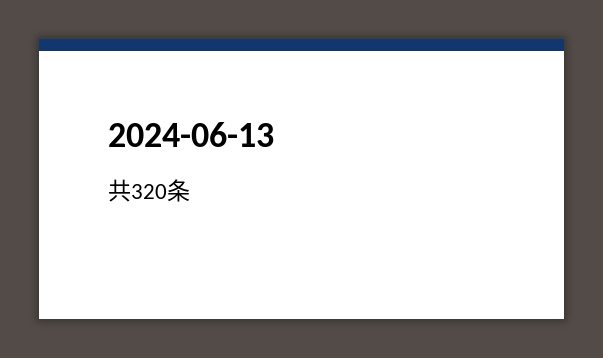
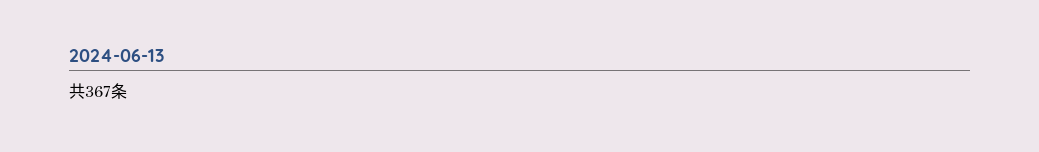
[131,184,167,199] 320 -> [85,86,111,97] 367

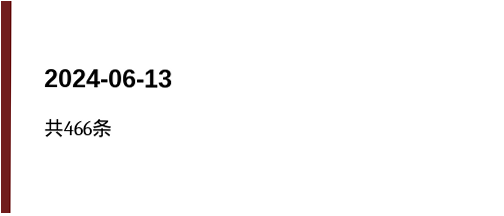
[85,86,111,97] 367 -> [63,120,92,136] 466

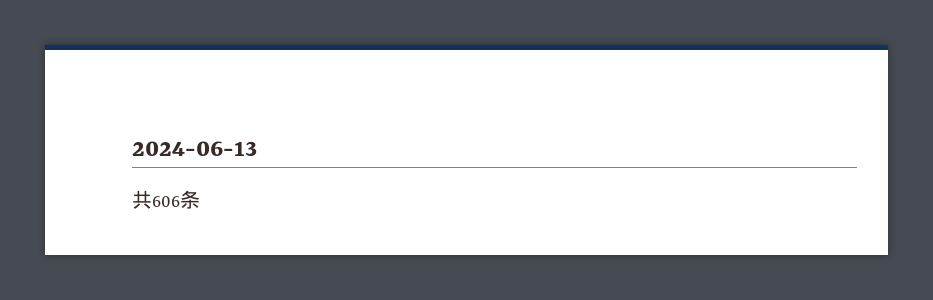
[63,120,92,136] 466 -> [152,196,180,207] 606

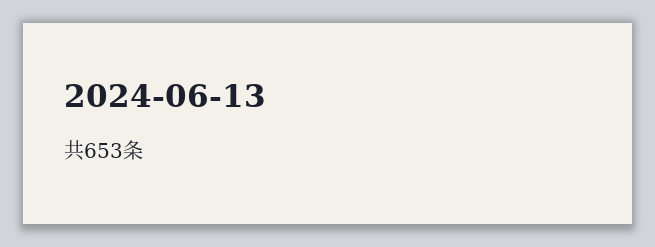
[152,196,180,207] 606 -> [84,143,123,158] 653

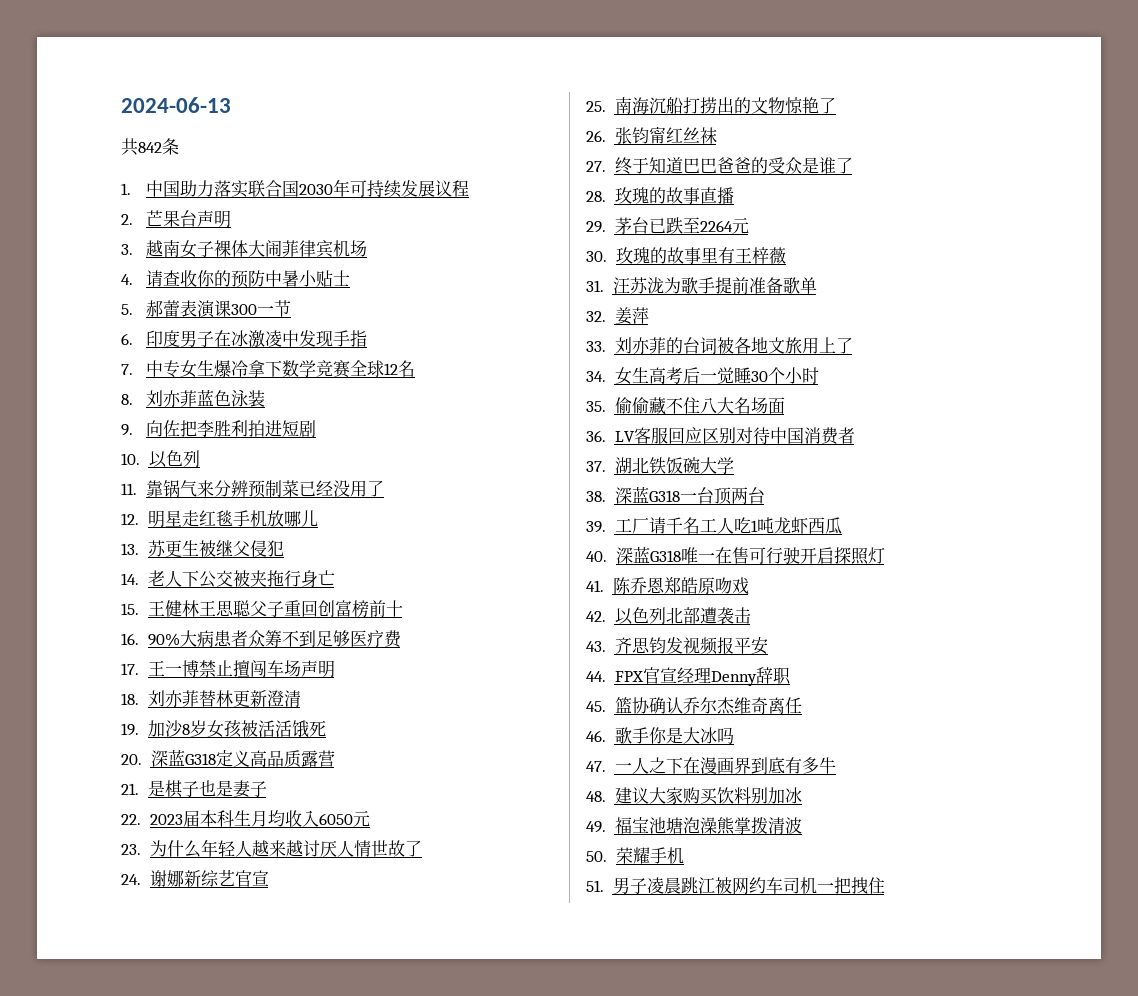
[84,143,123,158] 653 -> [138,142,162,153] 842
(143, 150) none -> [121,179,470,198] [121,210,232,228] [121,240,368,258] [121,270,351,288] [121,300,292,318] [121,330,368,348] [121,360,416,378] [121,389,266,408] [121,420,317,437] [121,450,200,468] [121,480,385,498] [121,510,318,528] [121,540,284,557] [121,570,335,588] [121,600,403,618] [121,630,402,648] [121,660,335,678] [121,690,301,708] [121,720,326,738] [121,749,335,768] [121,780,267,798] [121,810,370,827] [121,839,422,858] [121,870,269,887] [586,97,836,115] [586,126,717,144] [586,157,853,175] [586,187,734,204] [586,217,749,234] [586,247,786,264] [586,277,817,294] [586,307,649,325] [586,337,853,355] [586,367,819,385] [586,397,785,415] [586,427,855,445] [586,457,734,474] [586,486,765,505] [586,517,842,535] [586,546,885,565] [586,577,749,595] [586,607,751,625] [586,637,768,655] [586,667,791,686] [586,697,802,715] [586,727,734,744] [586,757,836,774] [586,787,802,805] [586,817,802,835] [586,847,684,864] [586,877,885,895] // 1.中国助力落实联合国2030年可持续发展议程 // 2.芒果台声明 // 3.越南女子裸体大闹菲律宾机场 // 4.请查收你的预防中暑小贴士 // 5.郝蕾表演课300一节 // 6.印度男子在冰激凌中发现手指 // 7.中专女生爆冷拿下数学竞赛全球12名 // 8.刘亦菲蓝色泳装 // 9.向佐把李胜利拍进短剧 // 10.以色列 // 11.靠锅气来分辨预制菜已经没用了 // 12.明星走红毯手机放哪儿 // 13.苏更生被继父侵犯 // 14.老人下公交被夹拖行身亡 // 15.王健林王思聪父子重回创富榜前十 // 16. 90%大病患者众筹不到足够医疗费 // 17.王一博禁止擅闯车场声明 // 18.刘亦菲替林更新澄清 // 19.加沙8岁女孩被活活饿死 // 20.深蓝G318定义高品质露营 // 21.是棋子也是妻子 // 22. 2023届本科生月均收入6050元 // 23.为什么年轻人越来越讨厌人情世故了 // 24.谢娜新综艺官宣 // 25.南海沉船打捞出的文物惊艳了 // 26.张钧甯红丝袜 // 27.终于知道巴巴爸爸的受众是谁了 // 28.玫瑰的故事直播 // 29.茅台已跌至2264元 // 30.玫瑰的故事里有王梓薇 // 31.汪苏泷为歌手提前准备歌单 // 32.姜萍 // 33.刘亦菲的台词被各地文旅用上了 // 34.女生高考后一觉睡30个小时 // 35.偷偷藏不住八大名场面 // 36. LV客服回应区别对待中国消费者 // 37.湖北铁饭碗大学 // 38.深蓝G318一台顶两台 // 39.工厂请千名工人吃1吨龙虾西瓜 // 40.深蓝G318唯一在售可行驶开启探照灯 // 41.陈乔恩郑皓原吻戏 // 42.以色列北部遭袭击 // 43.齐思钧发视频报平安 // 44. FPX官宣经理Denny辞职 // 45.篮协确认乔尔杰维奇离任 // 46.歌手你是大冰吗 // 47.一人之下在漫画界到底有多牛 // 48.建议大家购买饮料别加冰 // 49.福宝池塘泡澡熊掌拨清波 // 50.荣耀手机 // 51.男子凌晨跳江被网约车司机一把拽住

